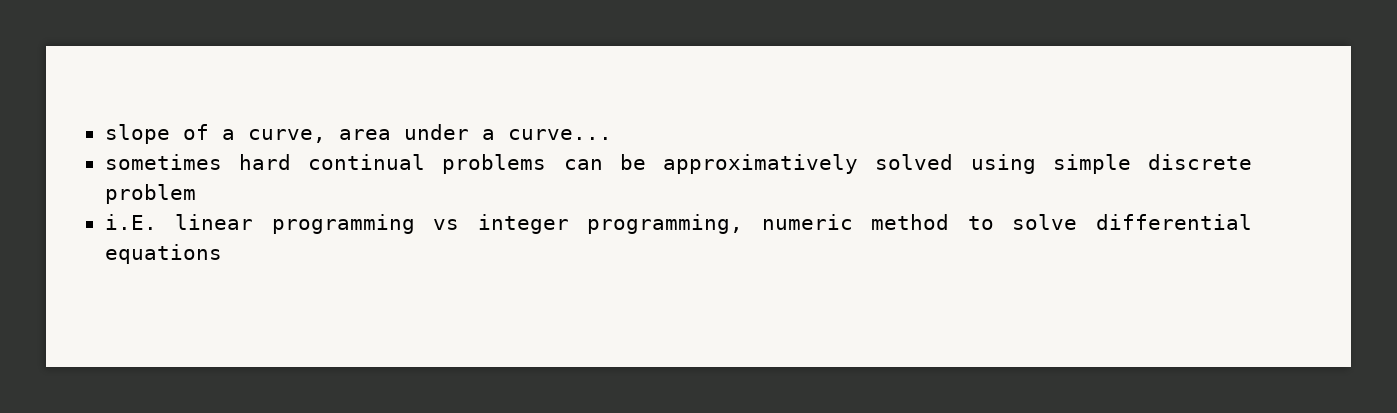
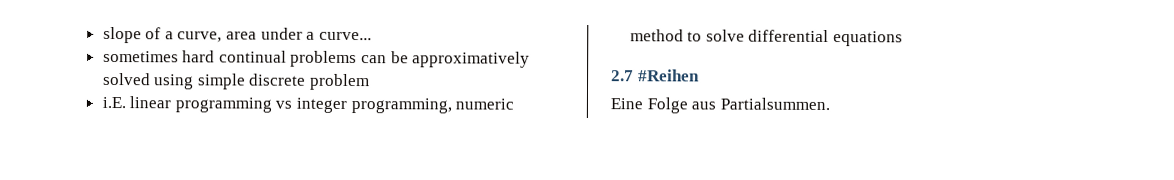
(222, 254) none -> [611,69,700,82] [610,97,830,114] // 2.7 #Reihen // Eine Folge aus Partialsummen.

